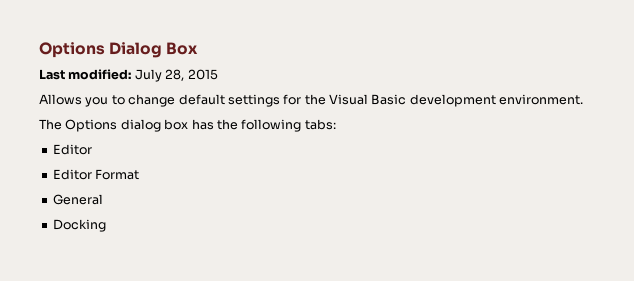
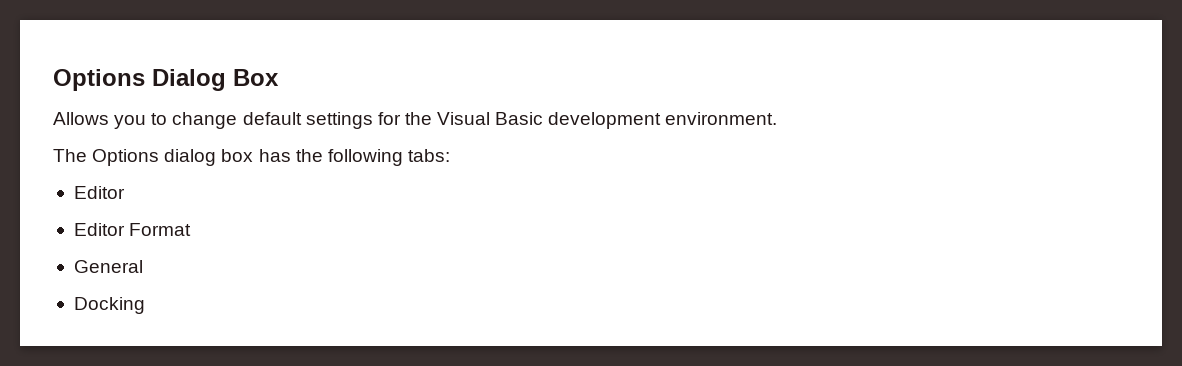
[39,69,218,82] // Last modified: July 28, 2015 -> (279, 77) none

